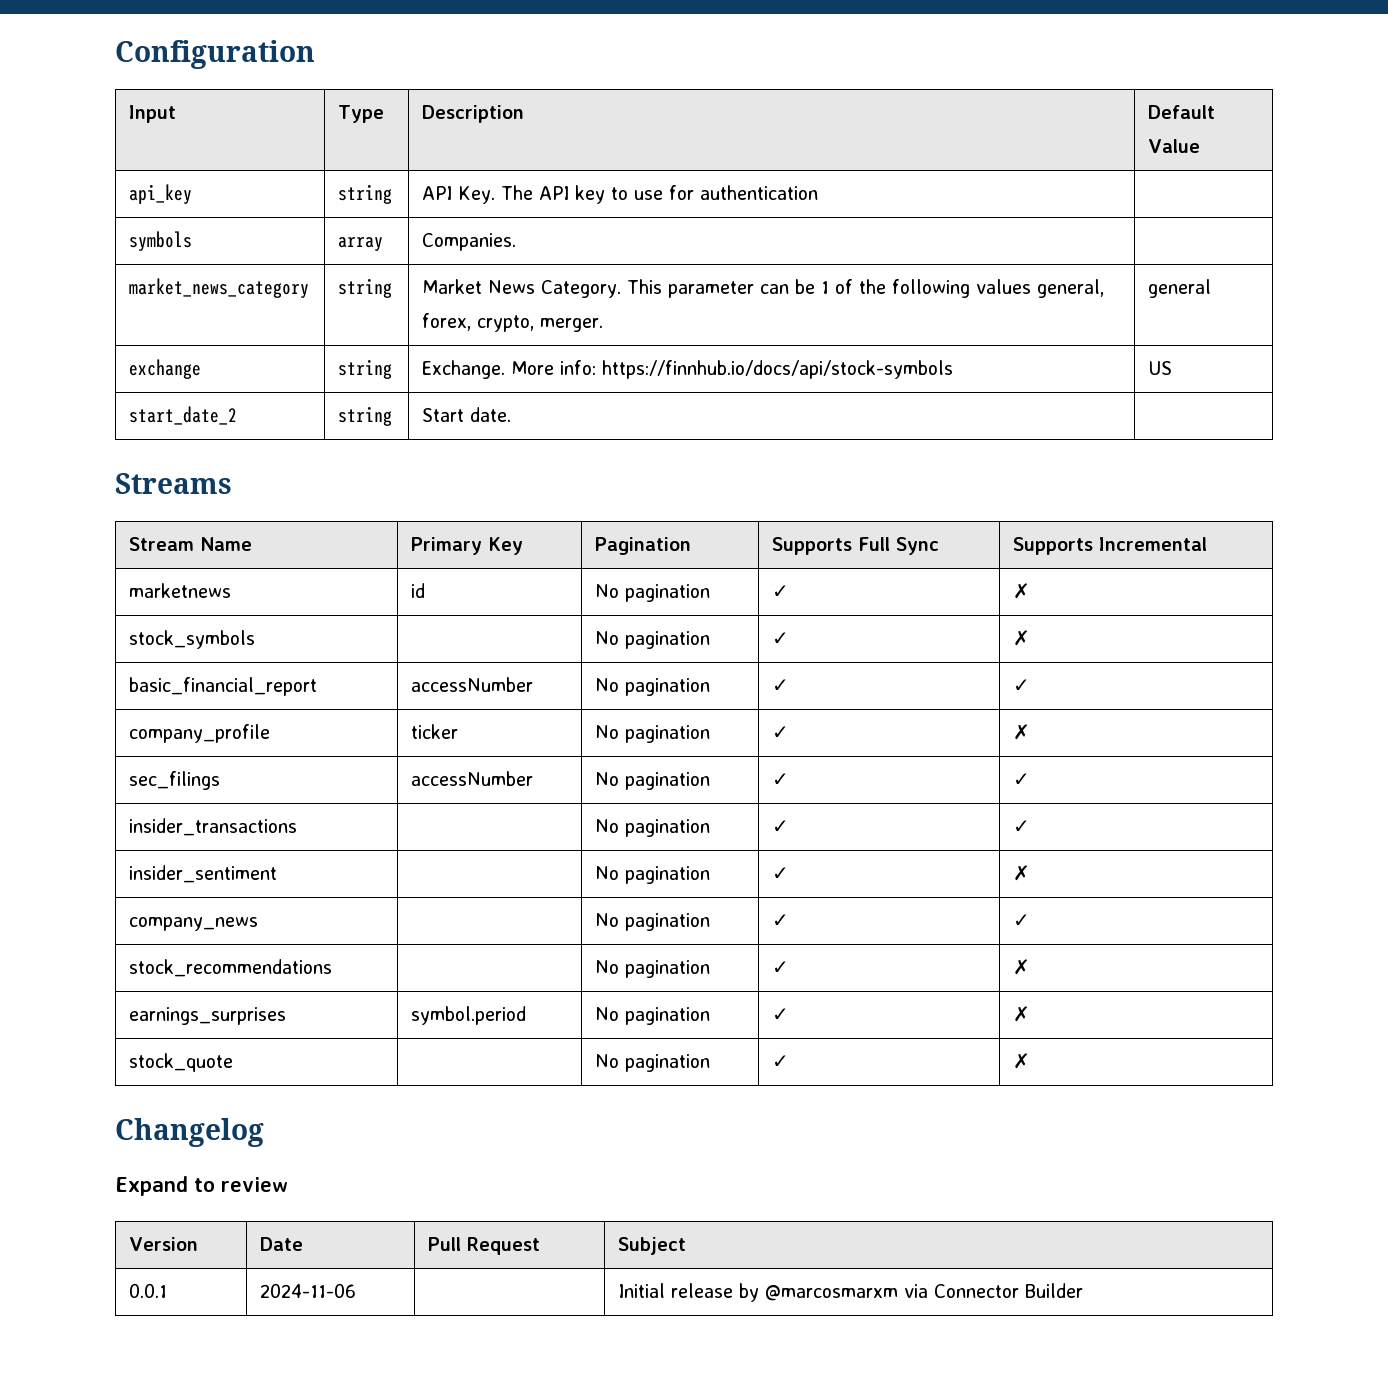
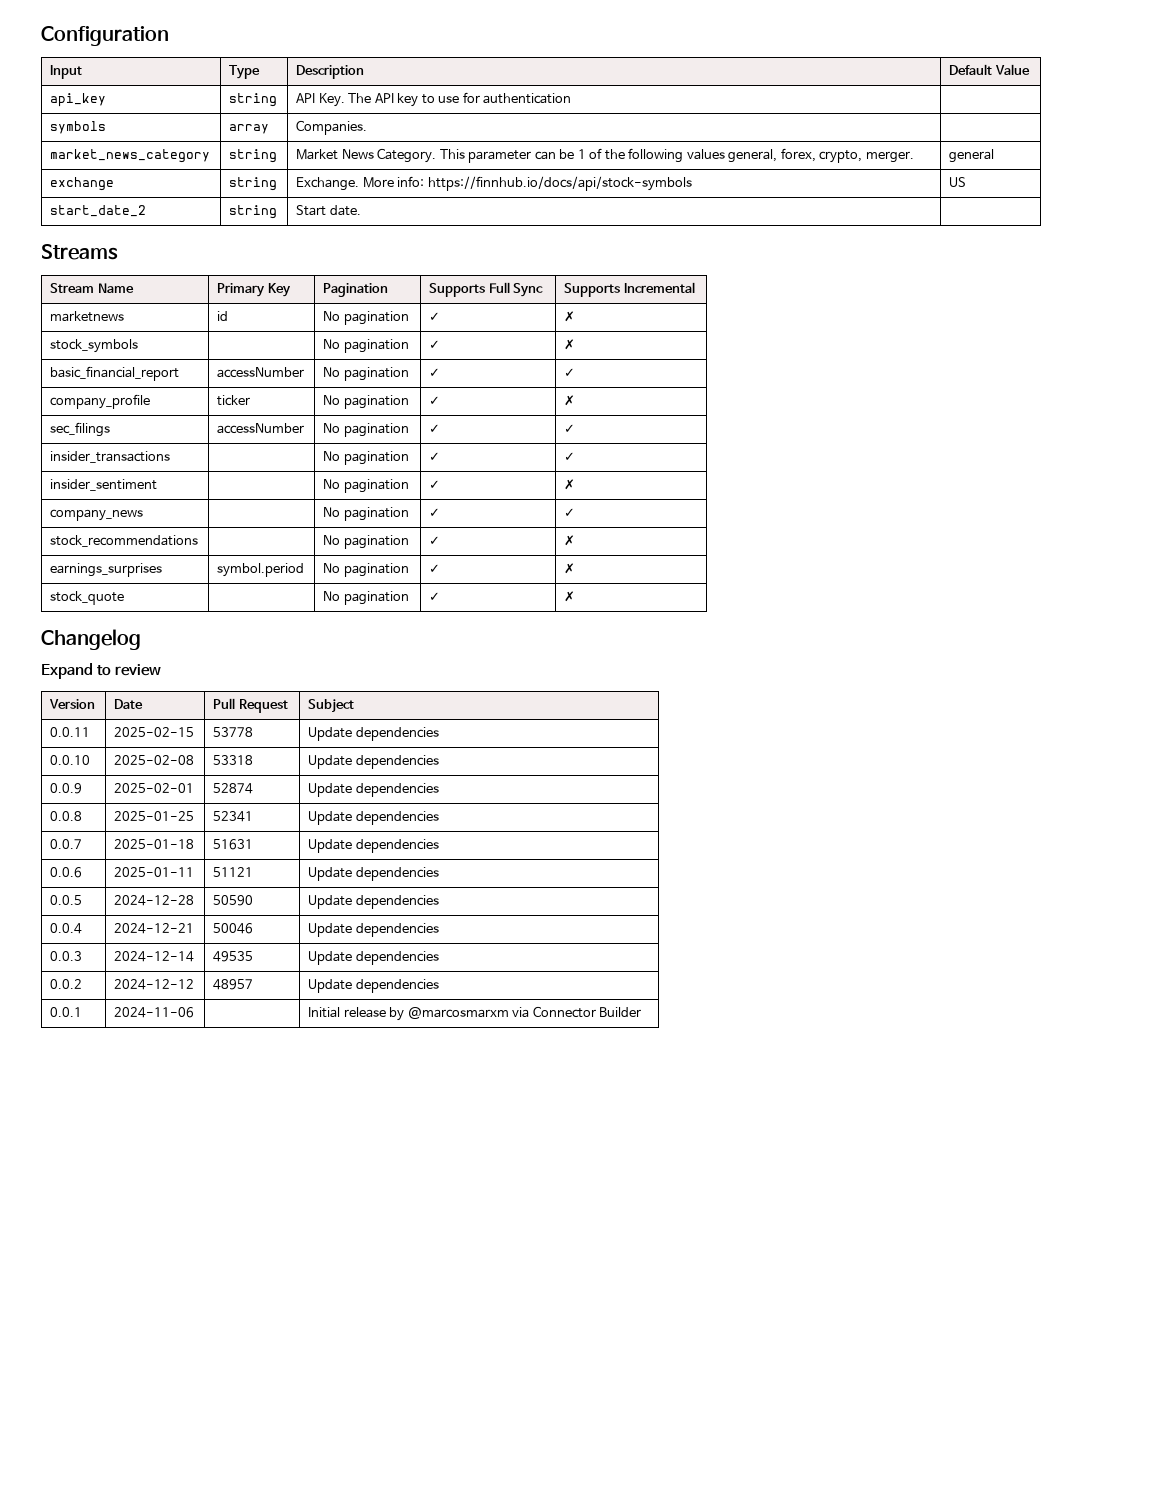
(687, 1246) none -> [50,727,91,737] [114,727,195,737] [213,727,254,737] [308,727,439,741] [50,755,91,765] [114,755,195,765] [213,755,254,765] [308,755,439,769] [50,783,83,794] [114,783,195,793] [213,783,254,794] [308,783,439,797] [50,811,83,821] [114,811,195,821] [213,811,254,822] [308,811,439,825] [50,839,83,849] [114,839,195,849] [213,839,254,850] [308,839,439,853] [50,867,83,878] [114,867,195,877] [213,867,254,877] [308,867,439,881] [50,895,83,905] [114,895,195,906] [213,895,254,906] [308,895,439,909] [50,923,83,934] [114,923,195,934] [213,923,254,934] [308,923,439,937] [50,951,83,961] [114,951,195,962] [213,951,254,962] [308,951,439,965] [50,979,83,989] [114,979,195,990] [213,979,254,990] [308,979,439,993] // 0.0.11 | 2025-02-15 | 53778 | Update dependencies // 0.0.10 | 2025-02-08 | 53318 | Update dependencies // 0.0.9 | 2025-02-01 | 52874 | Update dependencies // 0.0.8 | 2025-01-25 | 52341 | Update dependencies // 0.0.7 | 2025-01-18 | 51631 | Update dependencies // 0.0.6 | 2025-01-11 | 51121 | Update dependencies // 0.0.5 | 2024-12-28 | 50590 | Update dependencies // 0.0.4 | 2024-12-21 | 50046 | Update dependencies // 0.0.3 | 2024-12-14 | 49535 | Update dependencies // 0.0.2 | 2024-12-12 | 48957 | Update dependencies

